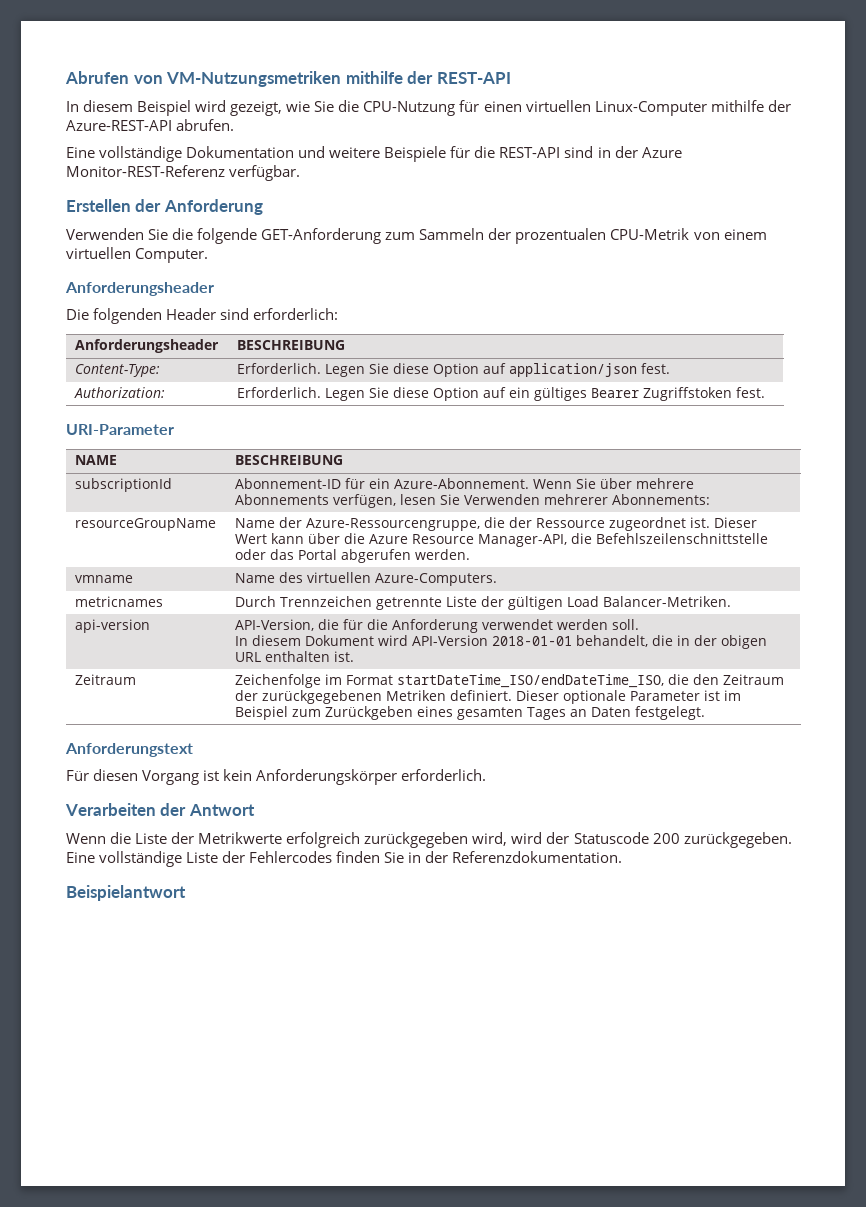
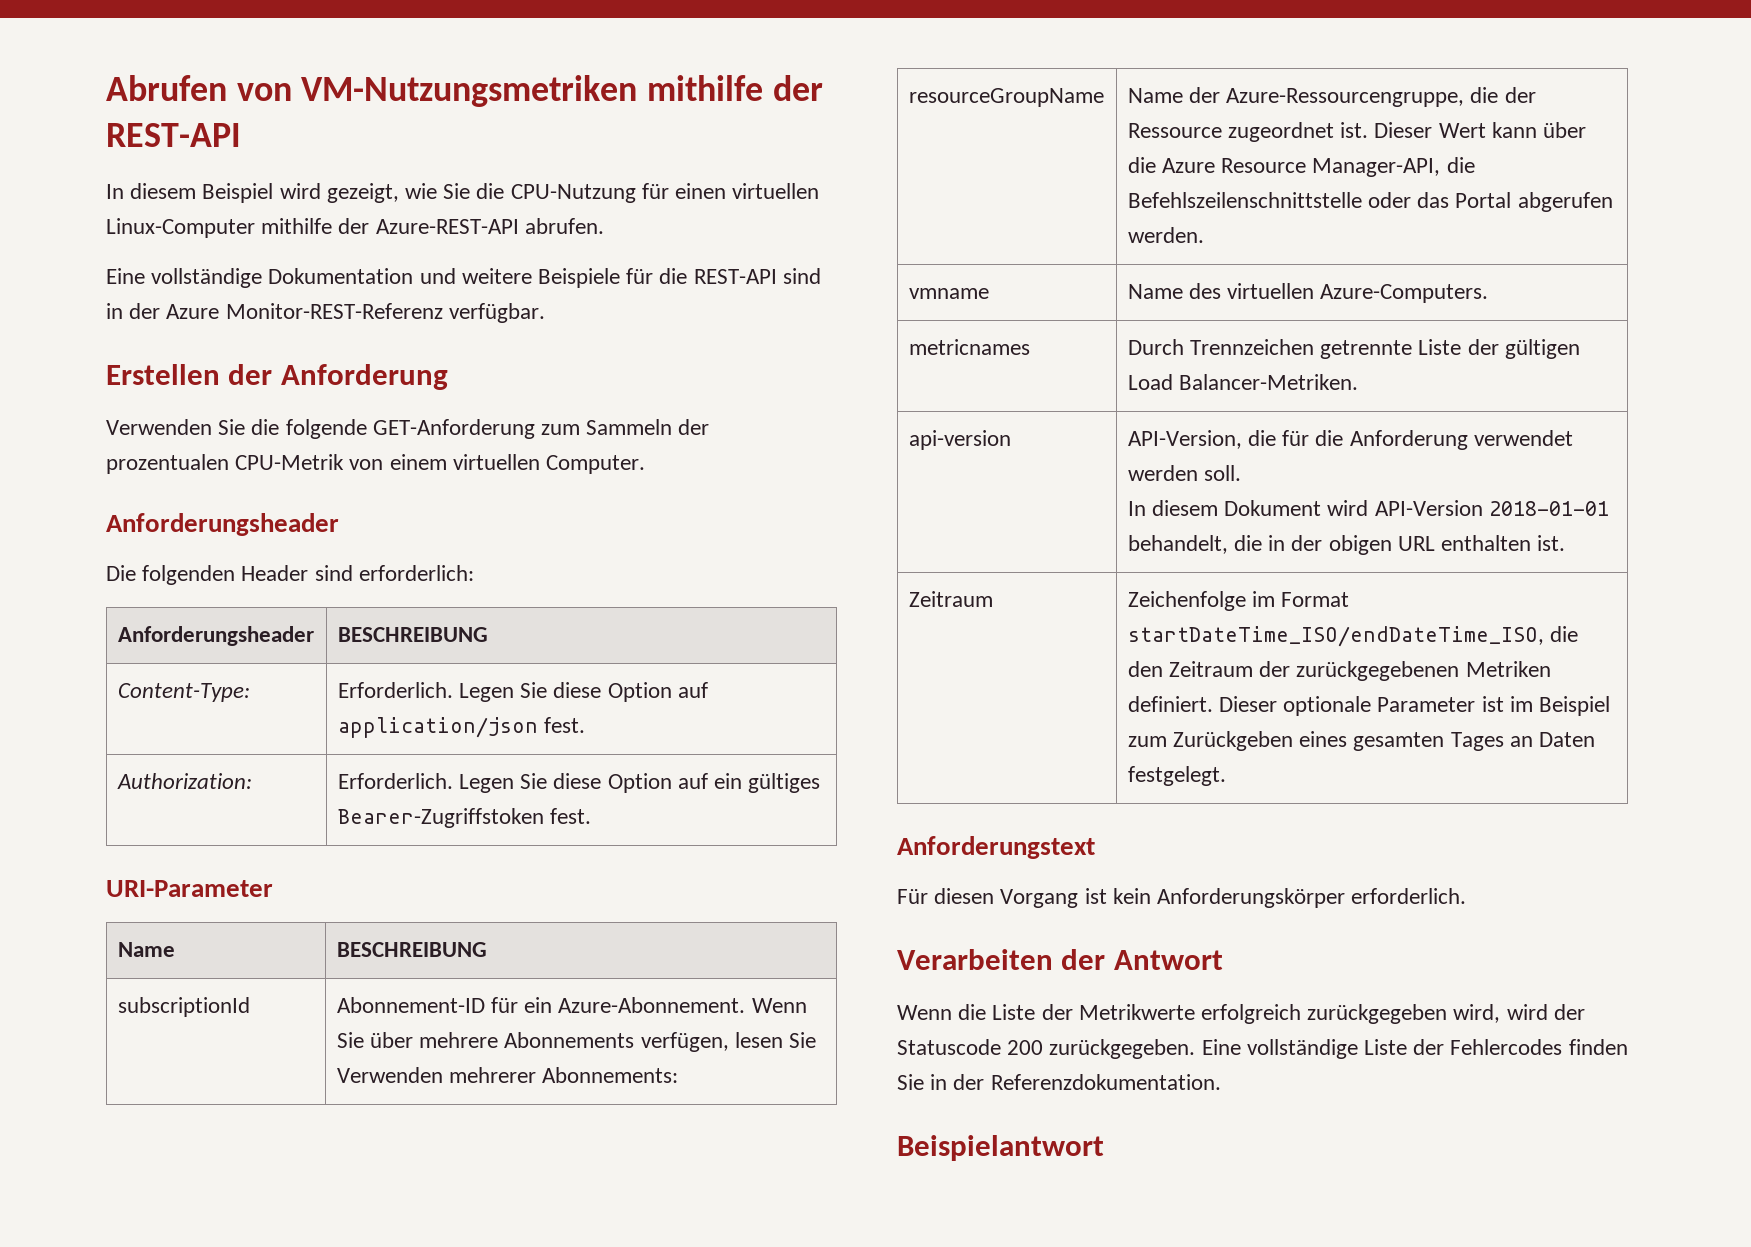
[591,387,733,401] Bearer Zugriffstoken -> [337,808,544,828] Bearer-Zugriffstoken
[75,455,118,465] NAME -> [117,942,175,957] Name

